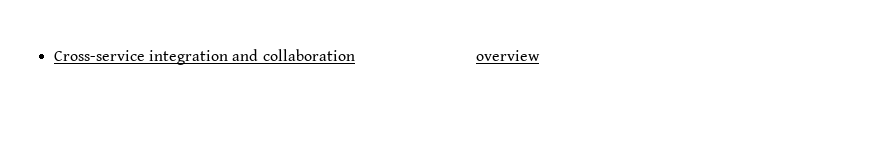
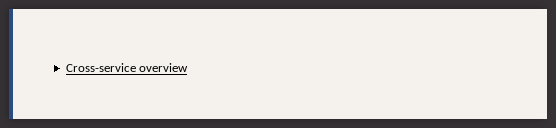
[148,49,355,65] integration and collaboration -> (136, 67) none

